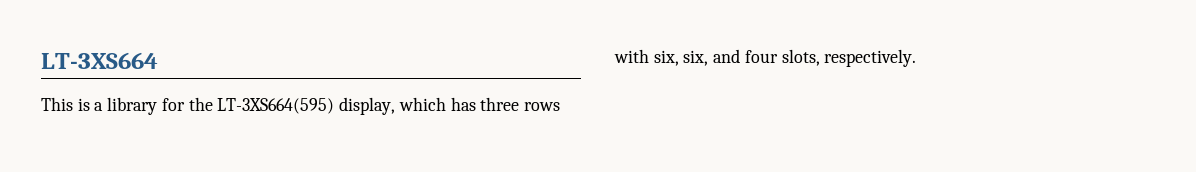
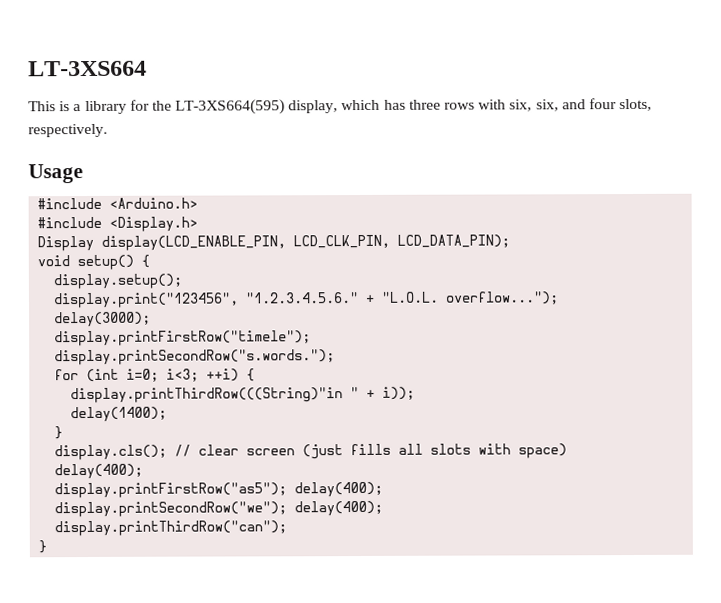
(917, 58) none -> [28,164,83,184] [37,197,199,210] [37,216,199,232] [37,234,511,252] [37,254,151,271] [53,273,183,290] [53,291,560,309] [54,311,152,328] [54,330,312,347] [54,349,336,366] [54,368,256,383] [70,386,416,404] [70,406,168,423] [54,426,64,440] [54,443,568,461] [54,463,144,480] [54,481,384,499] [54,500,384,518] [54,520,288,537] [38,540,48,554] // Usage // #include <Arduino.h> // #include <Display.h> // Display display(LCD_ENABLE_PIN, LCD_CLK_PIN, LCD_DATA_PIN); // void setup() { // display.setup(); // display.print("123456", "1.2.3.4.5.6." + "L.O.L. overflow..."); // delay(3000); // display.printFirstRow("timele"); // display.printSecondRow("s.words."); // for (int i=0; i<3; ++i) { // display.printThirdRow(((String)"in " + i)); // delay(1400); // } // display.cls(); // clear screen (just fills all slots with space) // delay(400); // display.printFirstRow("as5"); delay(400); // display.printSecondRow("we"); delay(400); // display.printThirdRow("can"); // }

